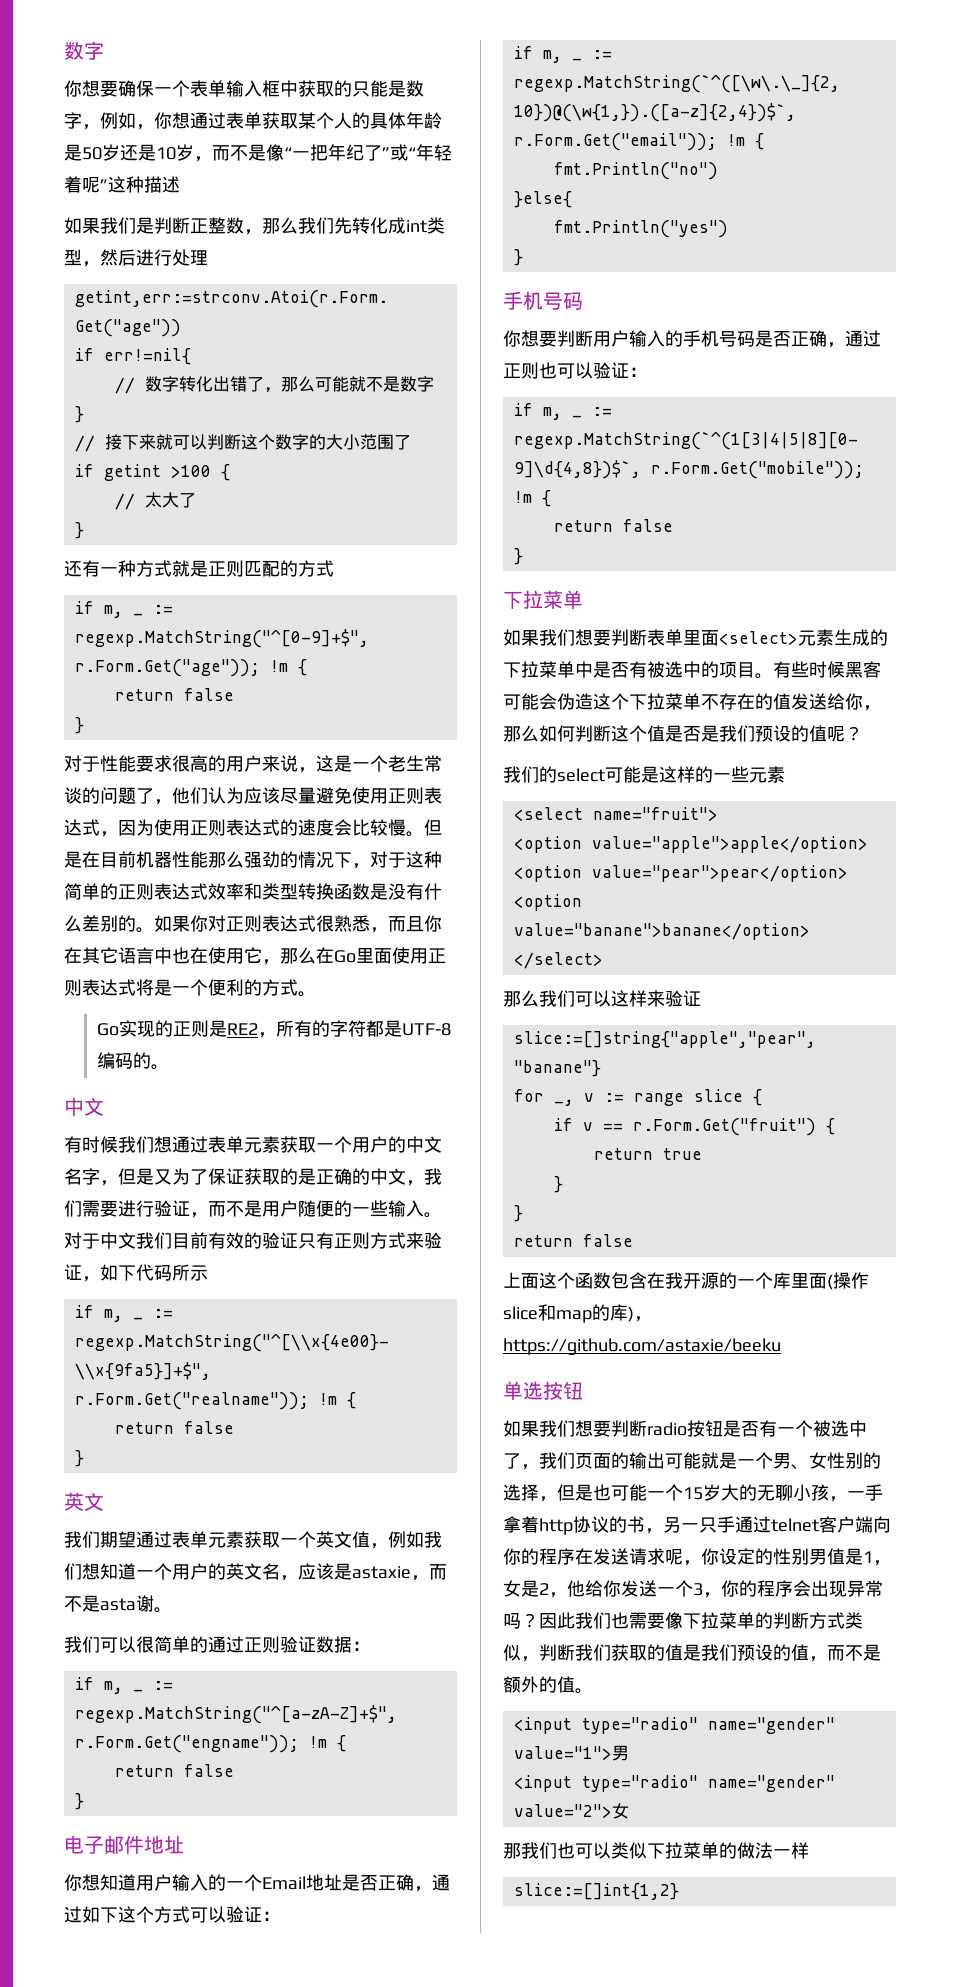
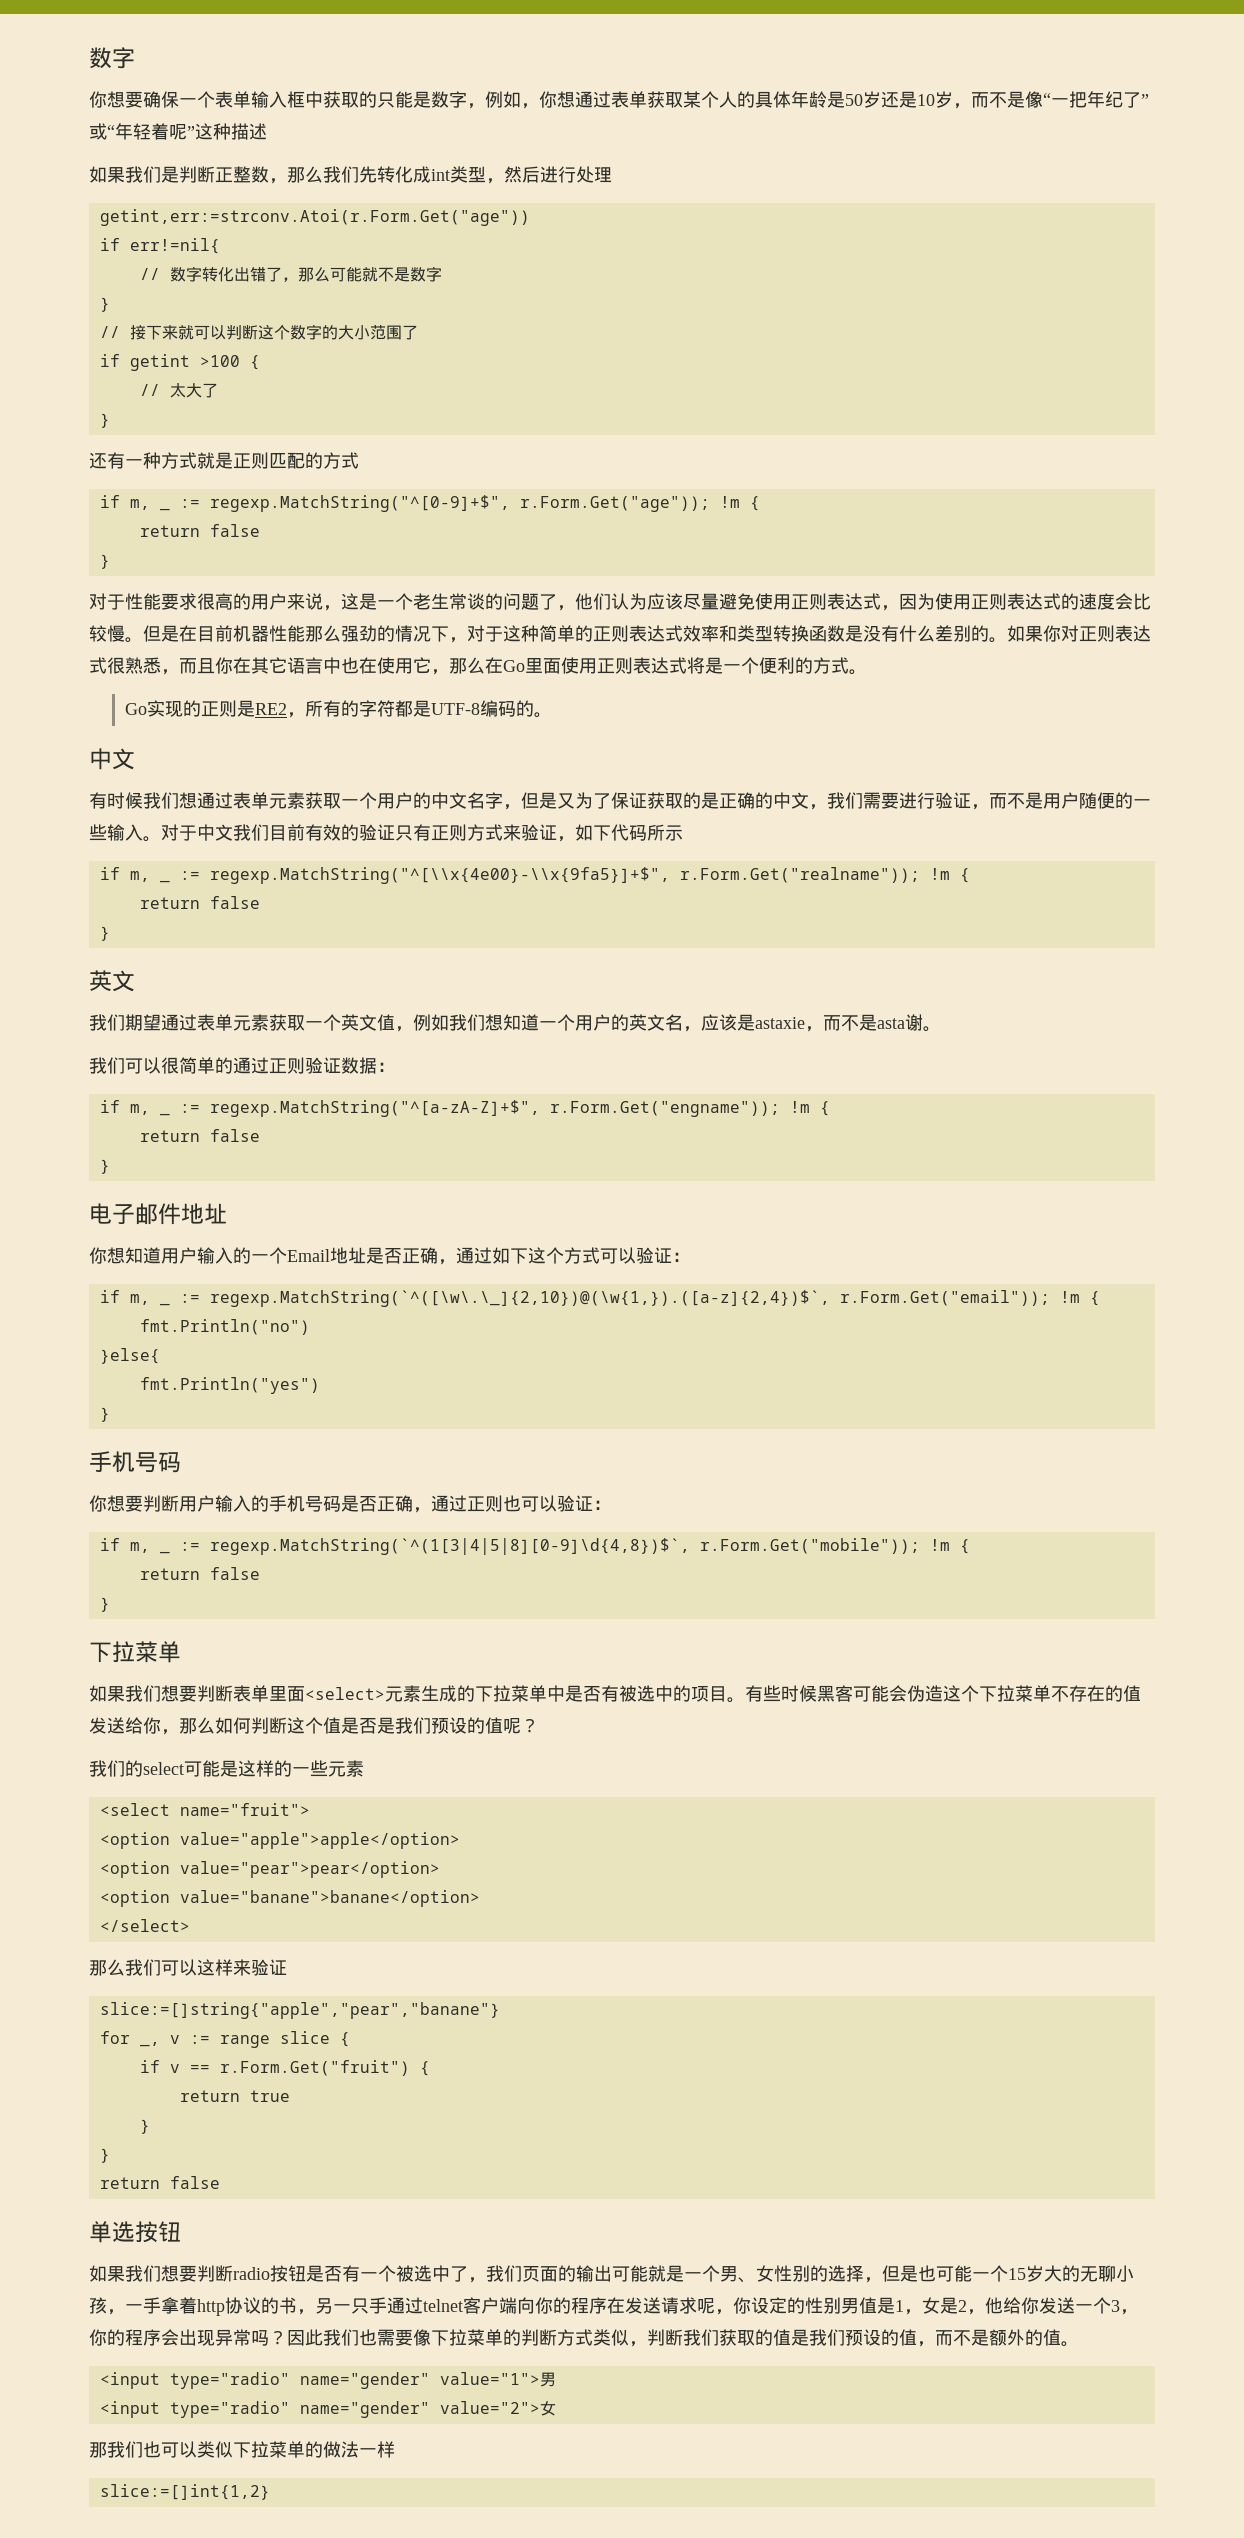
[503,1272,869,1290] [503,1304,652,1323] [503,1338,781,1355] // 上面这个函数包含在我开源的一个库里面(操作slice和map的库)，https://github.com/astaxie/beeku -> (220, 2182) none

